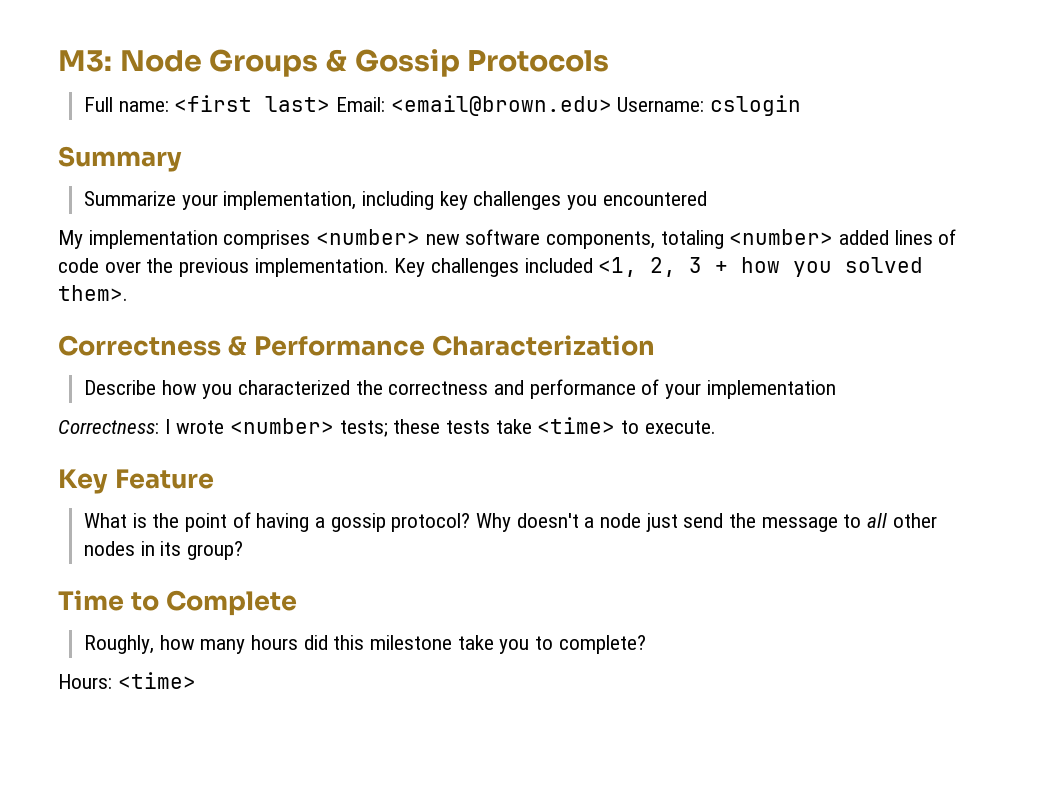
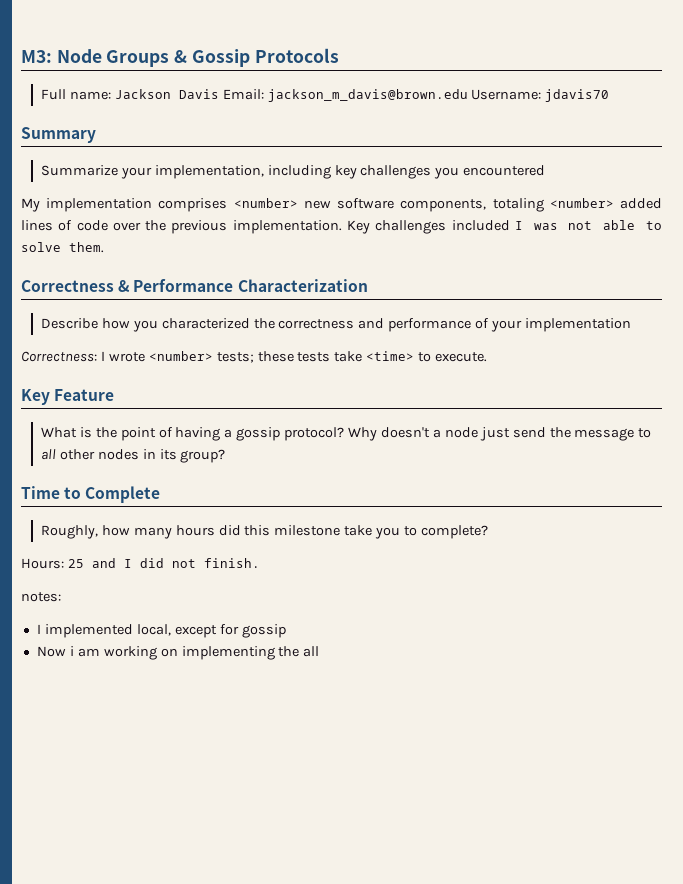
[174,95,801,116] <first last> Email: <email@brown.edu> Username: cslogin -> [114,89,610,102] Jackson Davis Email: jackson_m_davis@brown.edu Username: jdavis70
[598,257,924,277] [58,285,128,301] <1, 2, 3 + how you solved them>. -> [514,220,663,230] [21,242,104,253] I was not able to solve them.
[117,672,196,689] <time> -> [67,558,260,568] [21,592,61,602] [36,624,286,638] [36,646,320,660] 25 and I did not finish. // notes: // I implemented local, except for gossip // Now i am working on implementing the all

